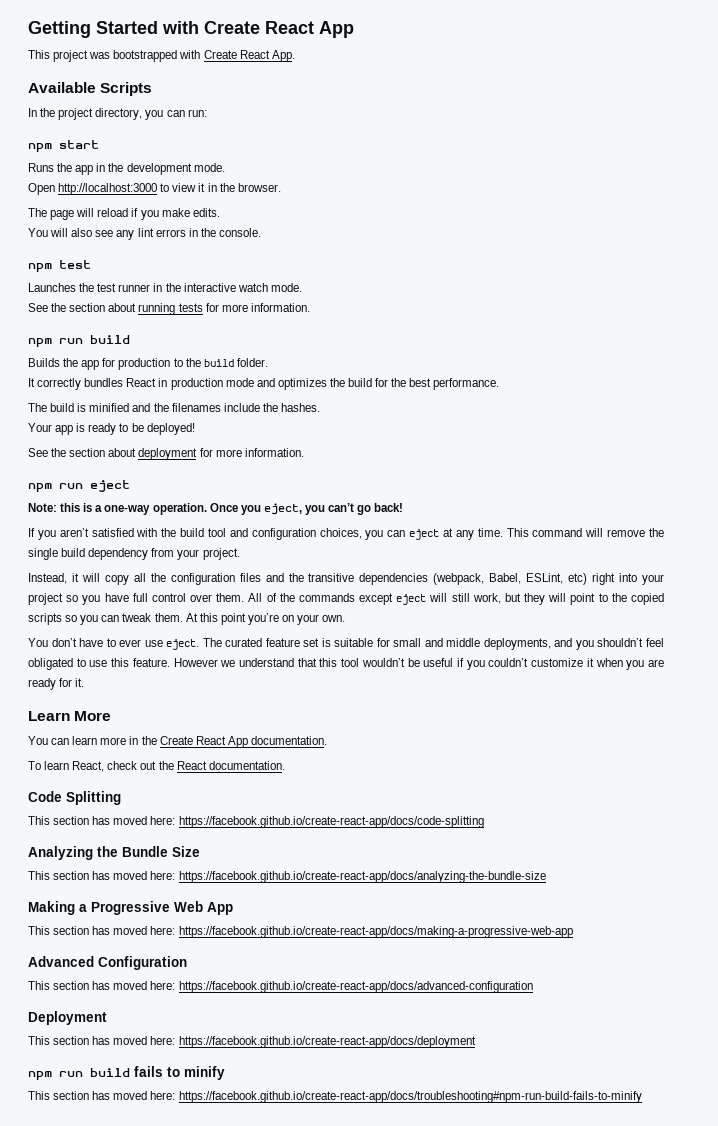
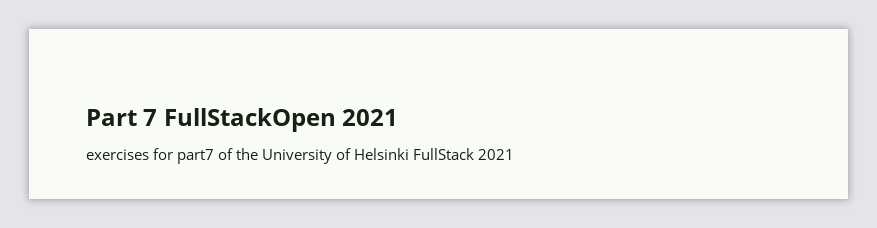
[28,21,354,38] [28,50,295,62] [28,82,153,96] [28,108,207,120] [28,140,99,152] [28,163,225,175] [28,183,281,195] [28,208,220,220] [28,228,261,240] [28,260,91,272] [28,283,302,292] [28,303,310,315] [28,335,130,347] [28,358,268,370] [28,378,500,390] [28,403,320,412] [28,423,195,435] [28,448,304,460] [28,480,130,492] [28,503,404,515] [28,528,664,540] [28,548,240,560] [28,573,665,585] [28,593,664,605] [28,613,346,625] [28,638,664,650] [28,658,664,670] [28,678,85,690] [28,711,112,721] [28,736,327,748] [28,761,285,772] [28,791,121,805] [28,816,484,828] [28,846,200,860] [28,871,546,883] [28,901,233,915] [28,926,573,938] [28,956,187,970] [28,981,533,993] [28,1011,107,1025] [28,1036,476,1048] [28,1066,225,1080] [28,1091,642,1103] Getting Started with Create React App // This project was bootstrapped with Create React App. // Available Scripts // In the project directory, you can run: // npm start // Runs the app in the development mode. // Open http://localhost:3000 to view it in the browser. // The page will reload if you make edits. // You will also see any lint errors in the console. // npm test // Launches the test runner in the interactive watch mode. // See the section about running tests for more information. // npm run build // Builds the app for production to the build folder. // It correctly bundles React in production mode and optimizes the build for the best performance. // The build is minified and the filenames include the hashes. // Your app is ready to be deployed! // See the section about deployment for more information. // npm run eject // Note: this is a one-way operation. Once you eject, you can’t go back! // If you aren’t satisfied with the build tool and configuration choices, you can eject at any time. This command will remove the single build dependency from your project. // Instead, it will copy all the configuration files and the transitive dependencies (webpack, Babel, ESLint, etc) right into your project so you have full control over them. All of the commands except eject will still work, but they will point to the copied scripts so you can tweak them. At this point you’re on your own. // You don’t have to ever use eject. The curated feature set is suitable for small and middle deployments, and you shouldn’t feel obligated to use this feature. However we understand that this tool wouldn’t be useful if you couldn’t customize it when you are ready for it. // Learn More // You can learn more in the Create React App documentation. // To learn React, check out the React documentation. // Code Splitting // This section has moved here: https://facebook.github.io/create-react-app/docs/code-splitting // Analyzing the Bundle Size // This section has moved here: https://facebook.github.io/create-react-app/docs/analyzing-the-bundle-size // Making a Progressive Web App // This section has moved here: https://facebook.github.io/create-react-app/docs/making-a-progressive-web-app // Advanced Configuration // This section has moved here: https://facebook.github.io/create-react-app/docs/advanced-configuration // Deployment // This section has moved here: https://facebook.github.io/create-react-app/docs/deployment // npm run build fails to minify // This section has moved here: https://facebook.github.io/create-react-app/docs/troubleshooting#npm-run-build-fails-to-minify -> [86,108,399,132] [86,148,515,164] Part 7 FullStackOpen 2021 // exercises for part7 of the University of Helsinki FullStack 2021

